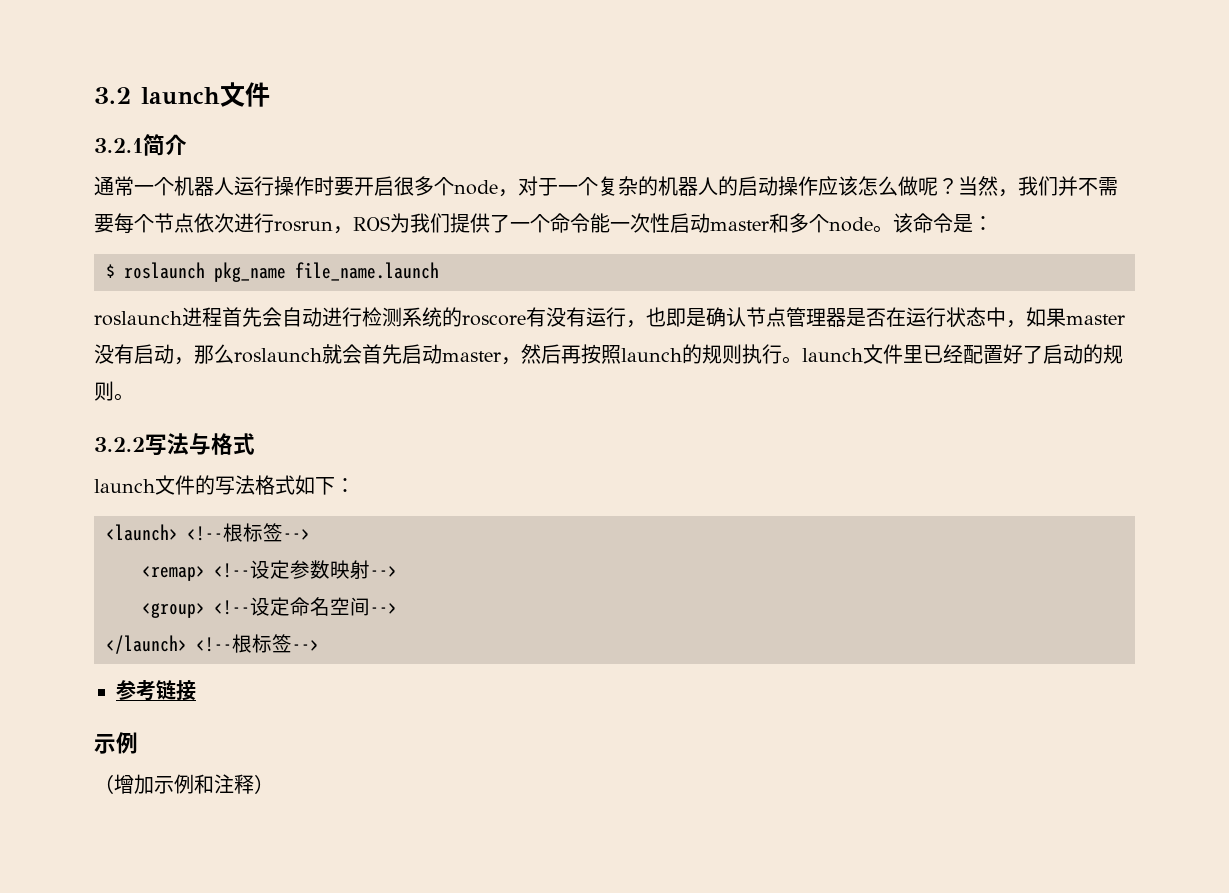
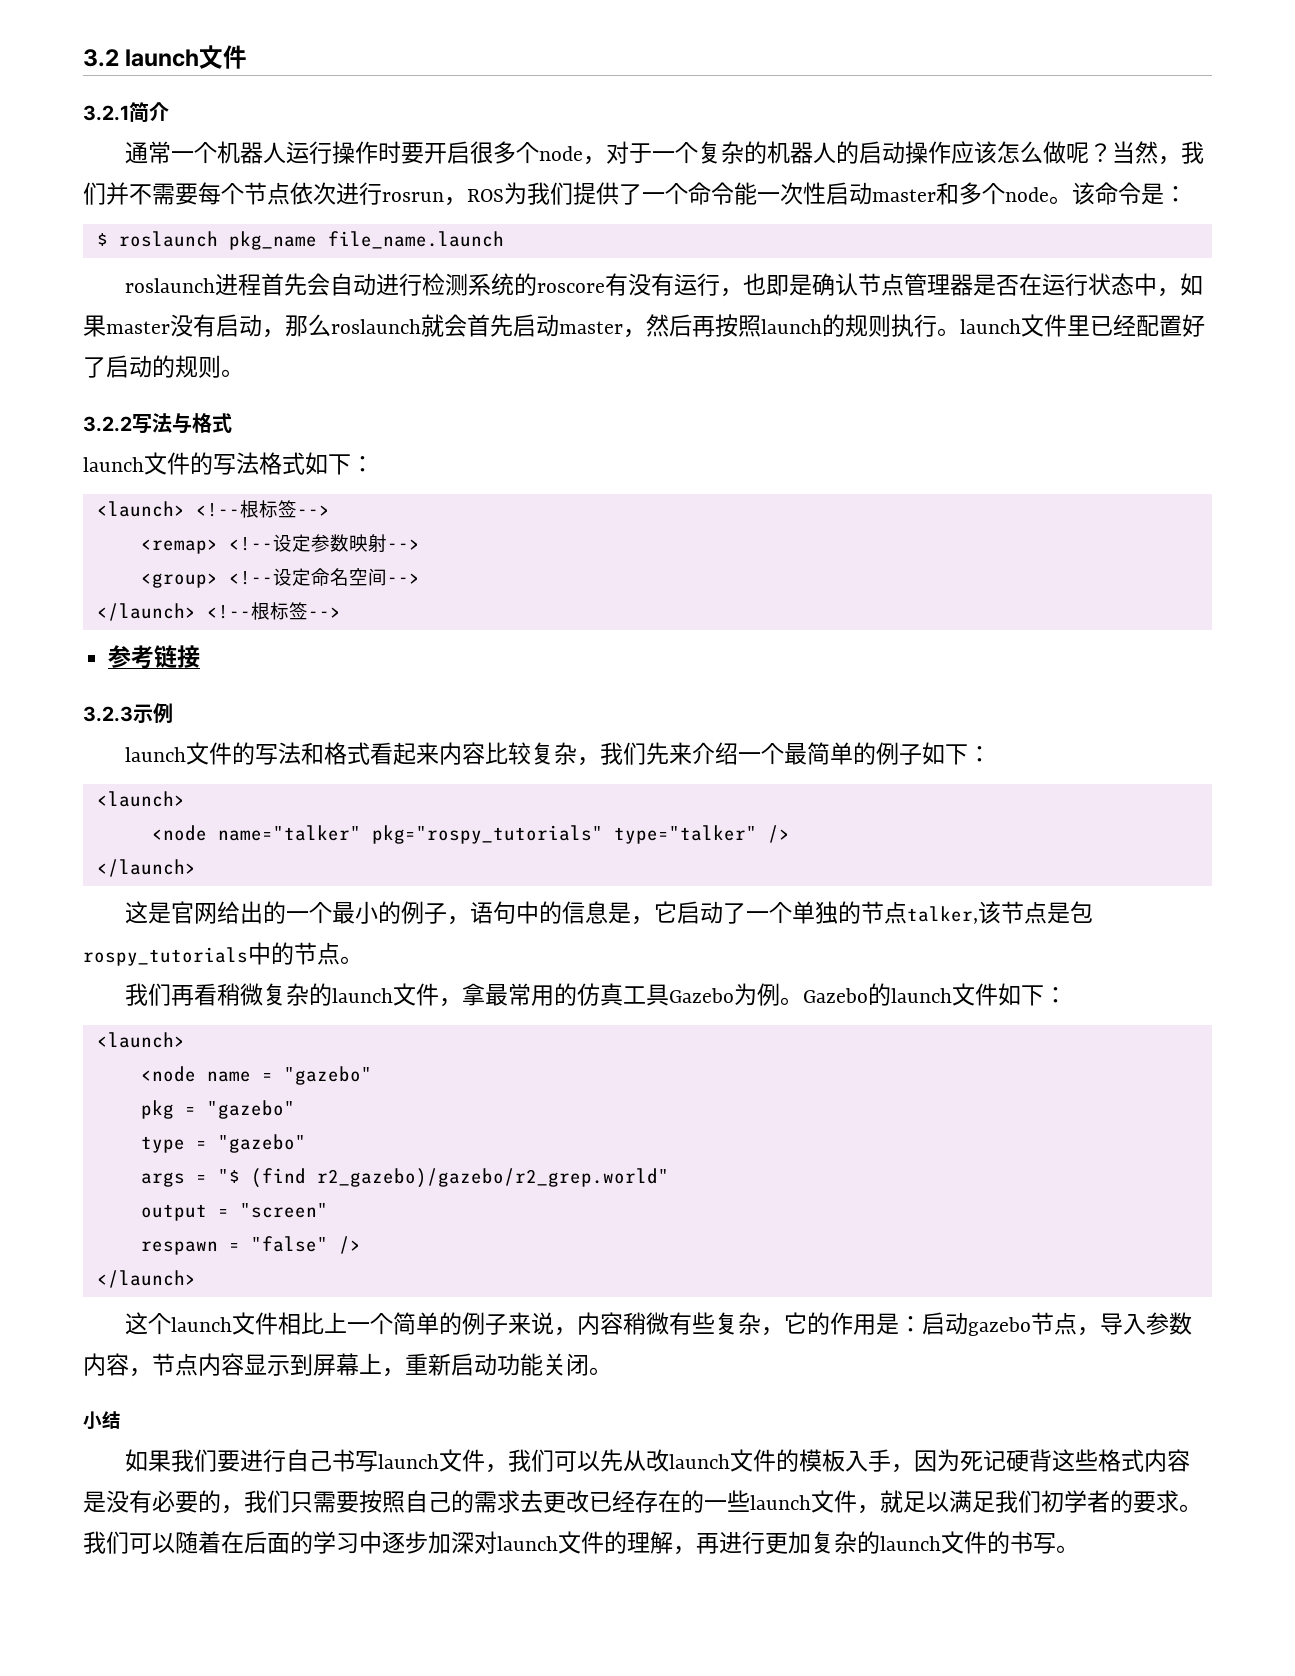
(196, 690) none -> [83,706,133,722] 3.2.3
[94,774,274,794] （增加示例和注释） -> [124,742,991,766] [96,791,185,807] [151,825,790,844] [96,859,196,877] [124,901,1093,925] [83,942,363,966] [124,983,1067,1007] [96,1032,185,1048] [140,1066,372,1085] [140,1100,295,1119] [140,1134,306,1153] [140,1168,669,1188] [140,1203,328,1221] [140,1236,361,1255] [96,1270,196,1288] [124,1312,1192,1336] [83,1353,612,1377] [83,1411,121,1430] [124,1449,1190,1473] [83,1490,1202,1514] [83,1531,1079,1555] launch文件的写法和格式看起来内容比较复杂，我们先来介绍一个最简单的例子如下： // <launch> // <node name="talker" pkg="rospy_tutorials" type="talker" /> // </launch> // 这是官网给出的一个最小的例子，语句中的信息是，它启动了一个单独的节点talker,该节点是包rospy_tutorials中的节点。 // 我们再看稍微复杂的launch文件，拿最常用的仿真工具Gazebo为例。Gazebo的launch文件如下： // <launch> // <node name = "gazebo" // pkg = "gazebo" // type = "gazebo" // args = "$ (find r2_gazebo)/gazebo/r2_grep.world" // output = "screen" // respawn = "false" /> // </launch> // 这个launch文件相比上一个简单的例子来说，内容稍微有些复杂，它的作用是：启动gazebo节点，导入参数内容，节点内容显示到屏幕上，重新启动功能关闭。 // 小结 // 如果我们要进行自己书写launch文件，我们可以先从改launch文件的模板入手，因为死记硬背这些格式内容是没有必要的，我们只需要按照自己的需求去更改已经存在的一些launch文件，就足以满足我们初学者的要求。我们可以随着在后面的学习中逐步加深对launch文件的理解，再进行更加复杂的launch文件的书写。

